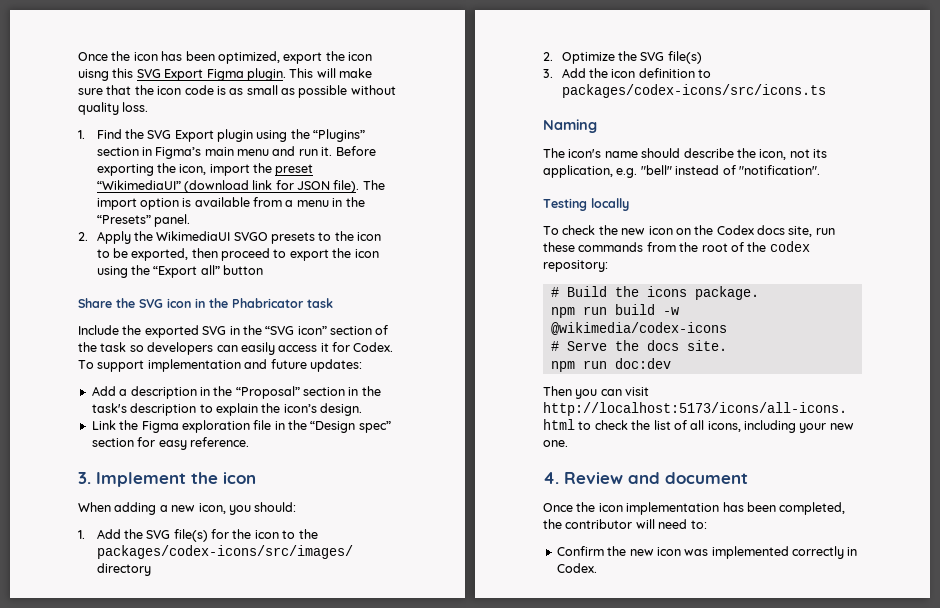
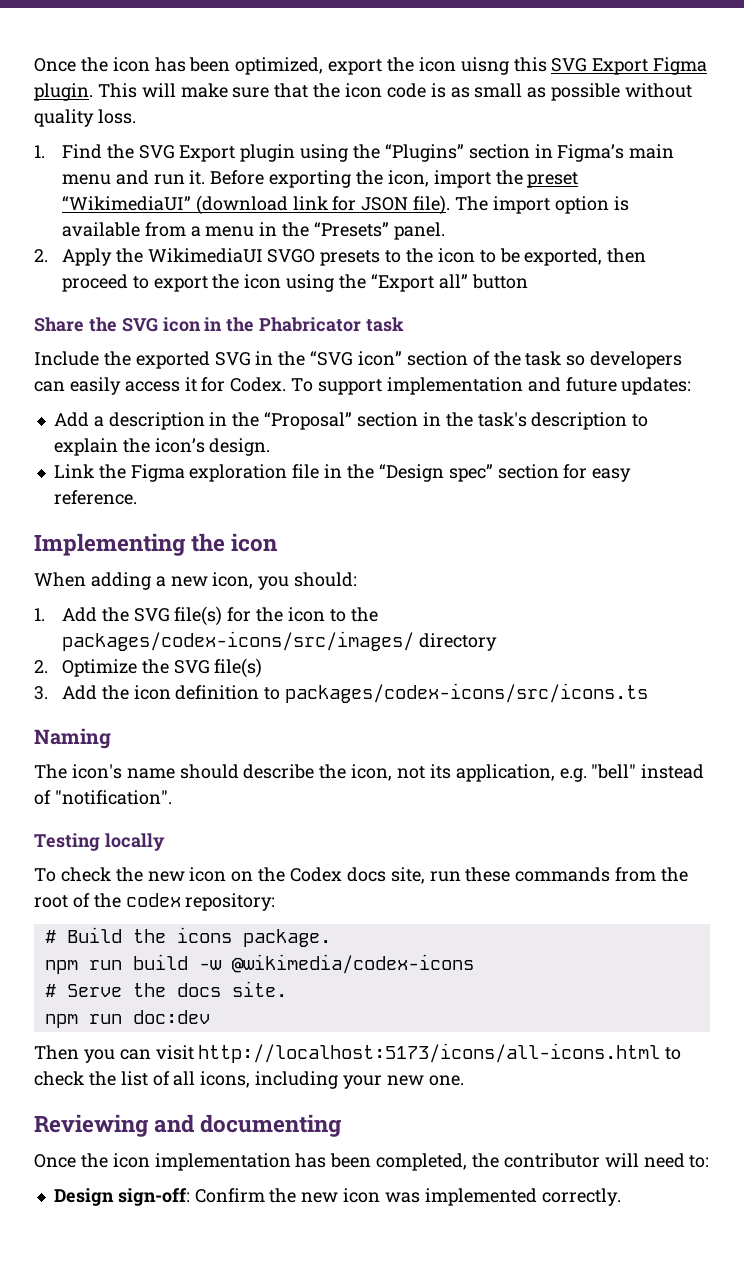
[78,472,186,487] 3. Implement -> [34,533,186,556] Implementing
[543,472,748,484] 4. Review and document -> [34,1114,343,1137] Reviewing and documenting
(707, 524) none -> [53,1188,190,1206] Design sign-off:
[792,546,858,559] [556,563,597,573] correctly in Codex. -> [541,1188,621,1206] correctly.

